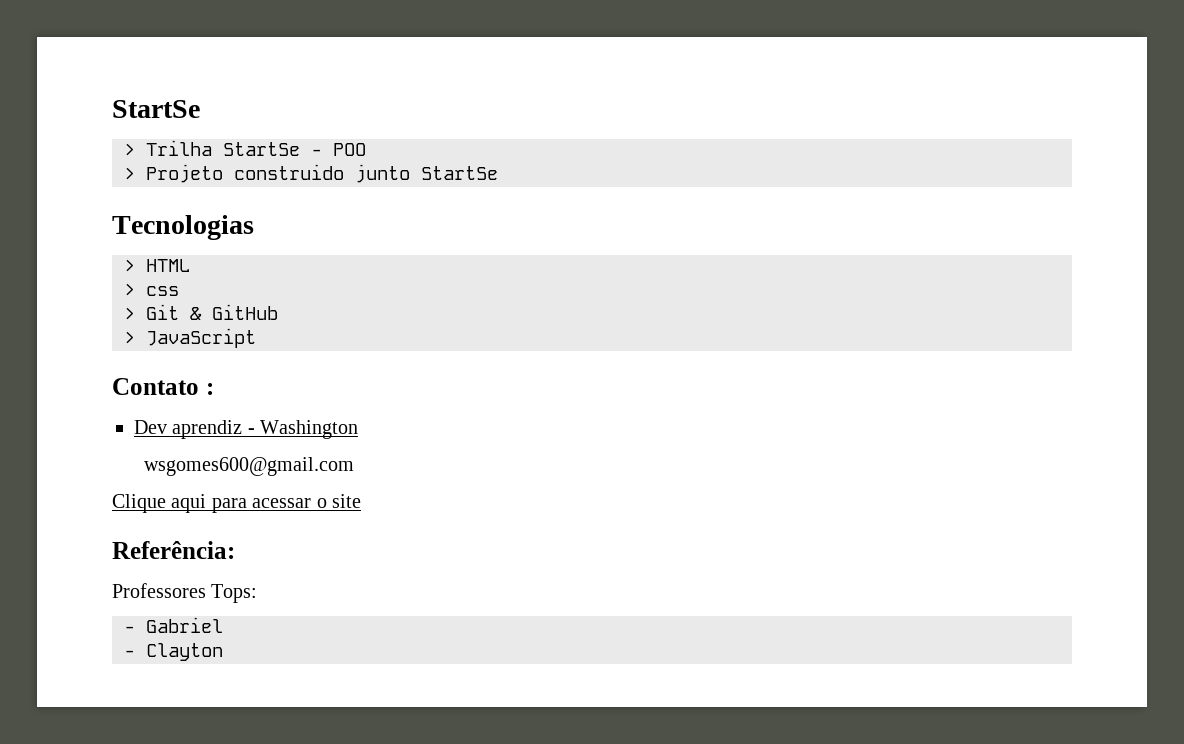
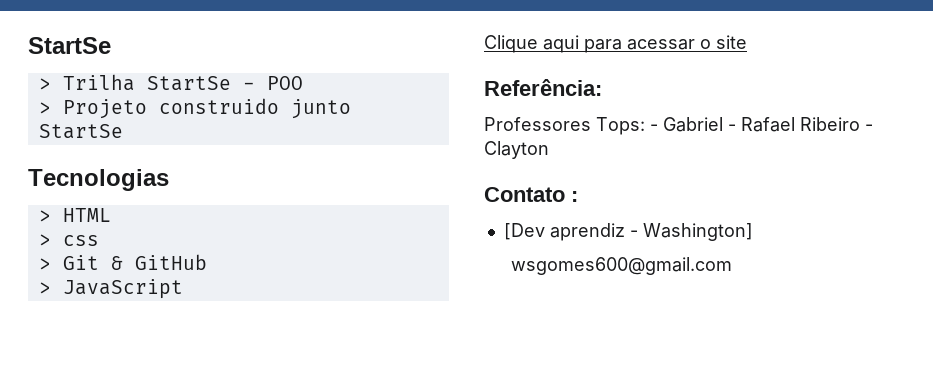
[112,378,214,395] [134,420,359,439] [144,457,355,476] // Contato : // Dev aprendiz - Washington // wsgomes600@gmail.com -> (183, 289) none
(258, 593) // -> (645, 126) none
(223, 625) // -> [728,117,860,132] - Rafael Ribeiro
(223, 652) none -> [484,187,578,202] [503,223,753,241] [511,257,733,275] // Contato : // [Dev aprendiz - Washington] // wsgomes600@gmail.com

